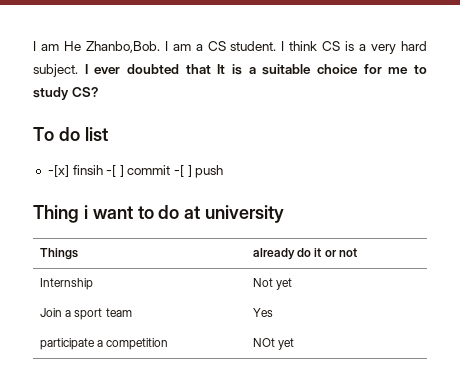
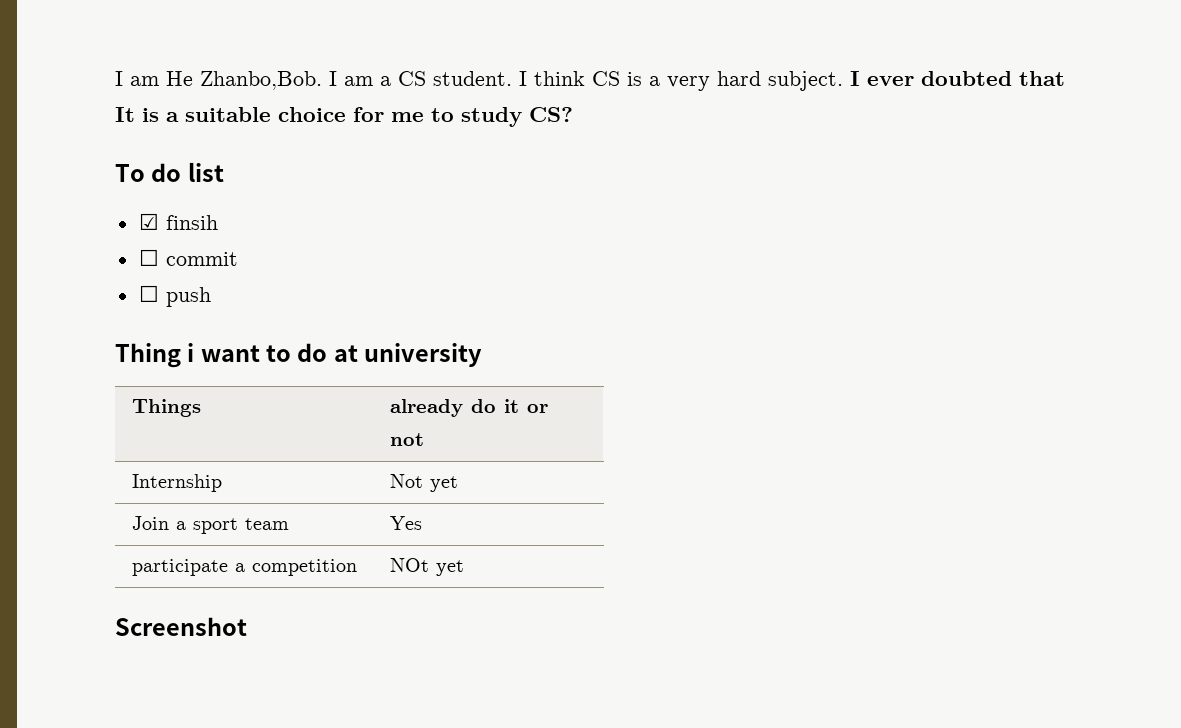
[47,165,69,177] -[x] -> [138,213,159,230] ☑
[106,165,124,177] -[ ] -> [138,249,159,266] // ☐
[174,165,192,177] -[ ] -> [138,285,159,302] // ☐
(295, 344) none -> [115,617,247,636] // Screenshot

